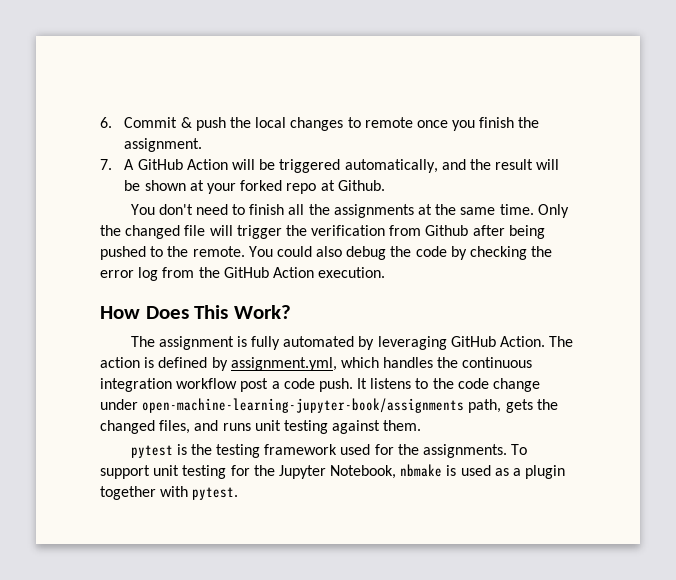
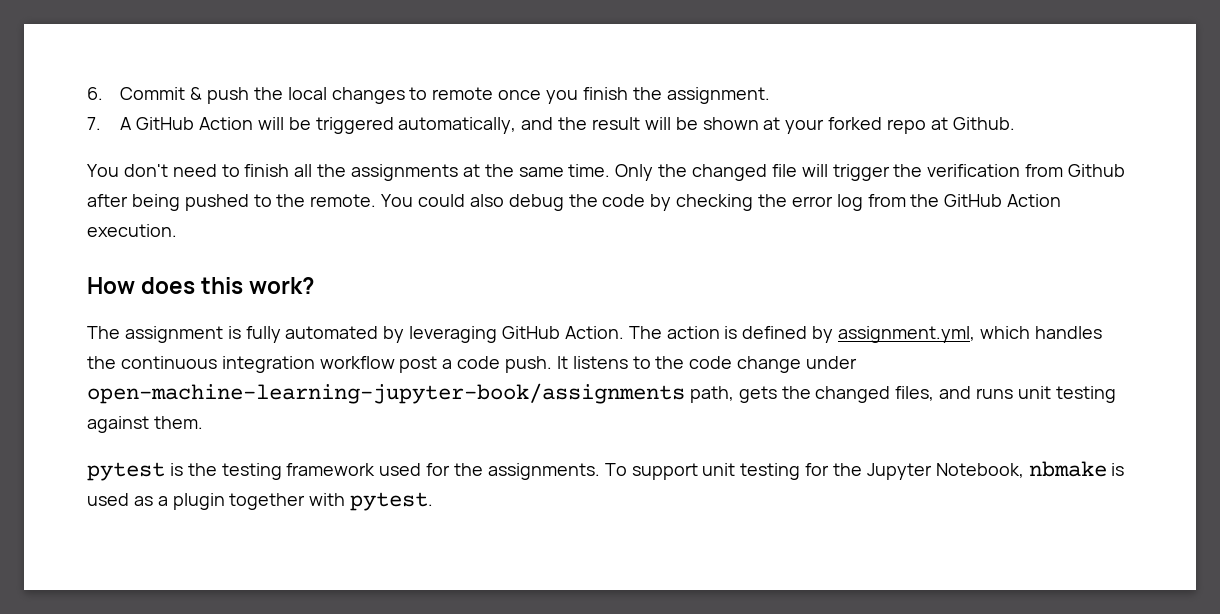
[145,305,292,319] Does This Work? -> [141,277,315,294] does this work?

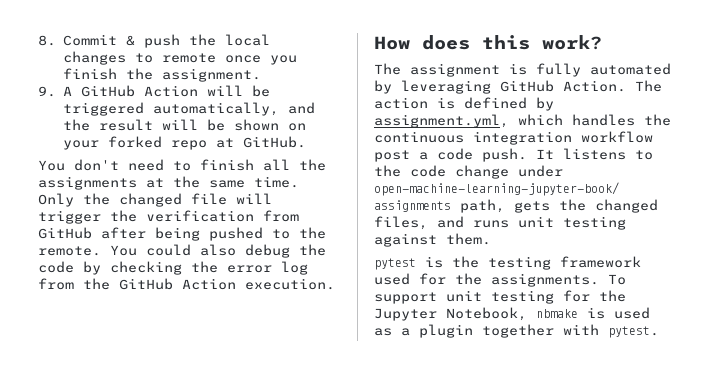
[87,87,103,100] 6. -> [38,35,56,46] 8.
[87,117,101,130] 7. -> [38,86,56,97] 9.
[763,117,781,130] at -> [287,123,306,131] on
[952,117,1015,130] Github. -> [242,136,306,148] GitHub.
[1068,164,1126,177] Github -> [38,227,92,239] GitHub

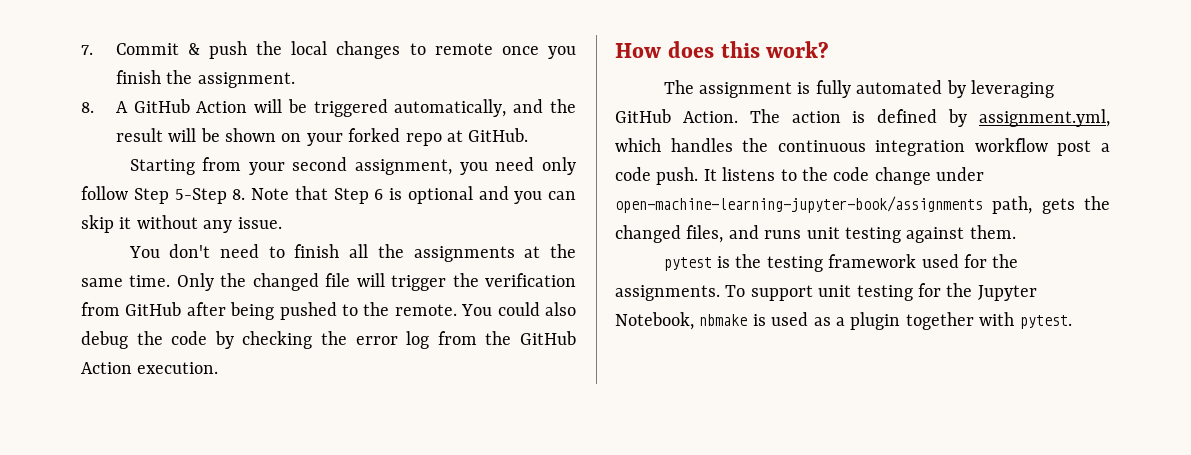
[38,35,56,46] 8. -> [81,45,93,55] 7.
[38,86,56,97] 9. -> [81,102,94,113] 8.
(306, 142) none -> [129,157,576,175] [81,186,576,204] [81,215,282,233] // Starting from your second assignment, you need only follow Step 5-Step 8. Note that Step 6 is optional and you can skip it without any issue.

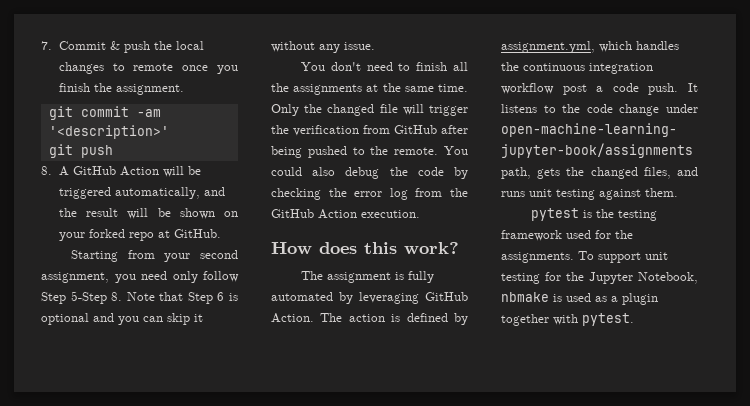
(295, 80) none -> [48,106,161,120] [48,125,169,139] [48,144,113,158] // git commit -am '<description>' // git push

